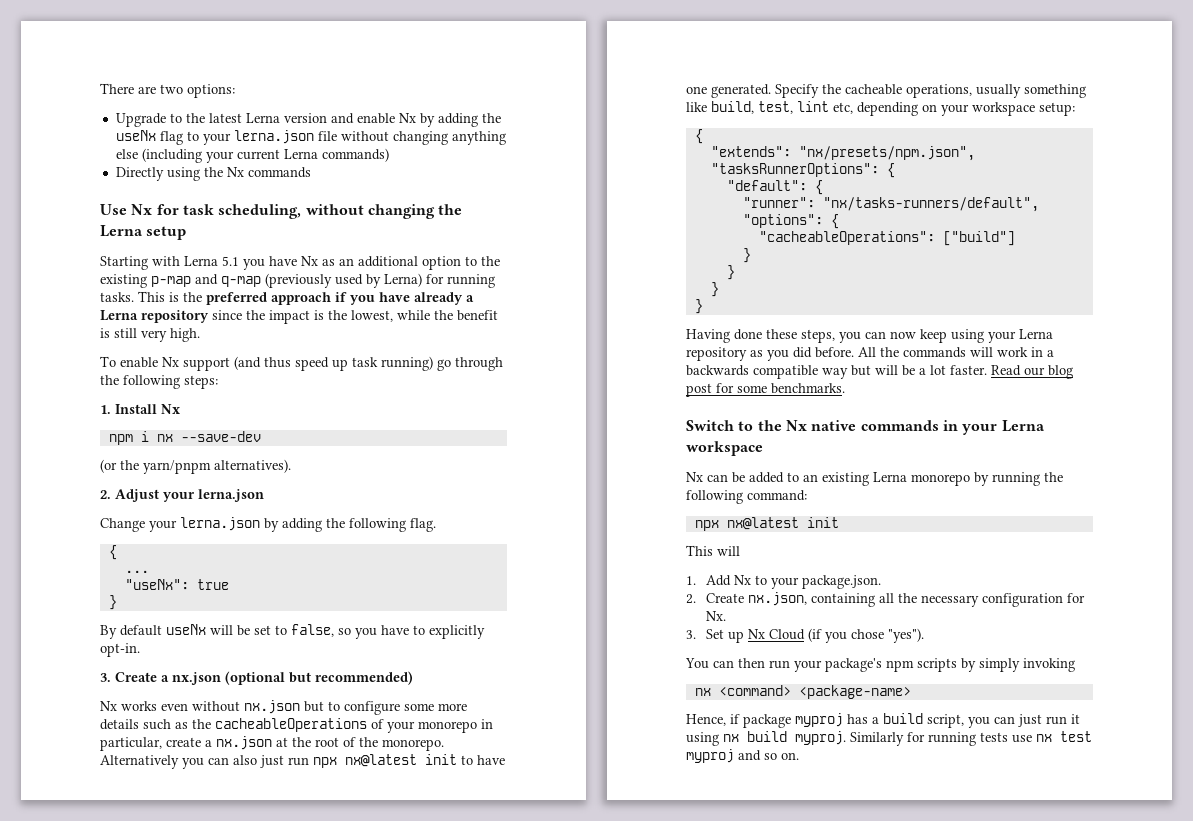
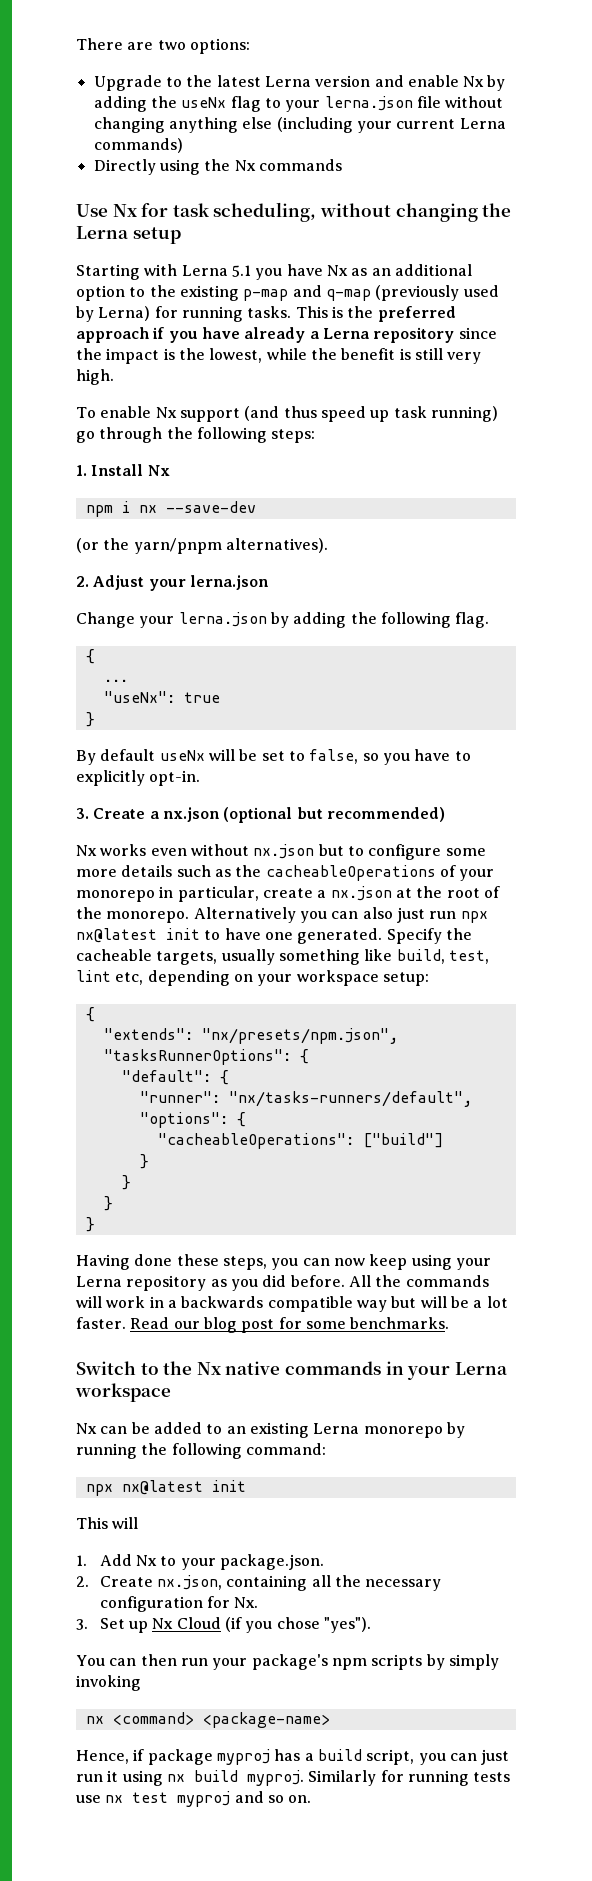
[906,84,972,98] operations, -> [156,951,218,965] targets,

